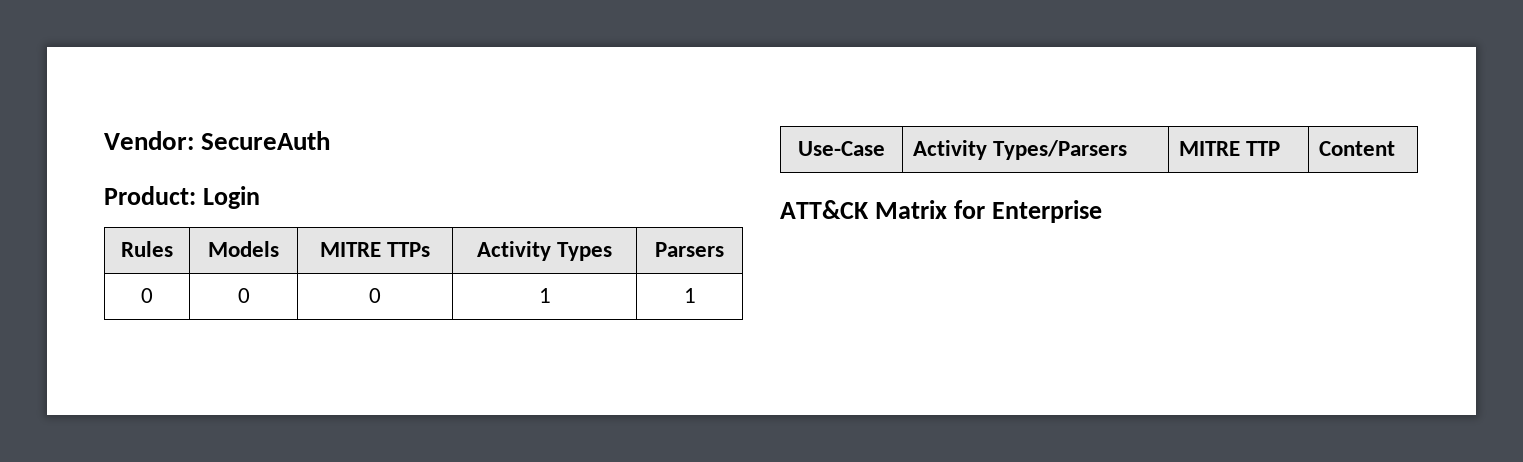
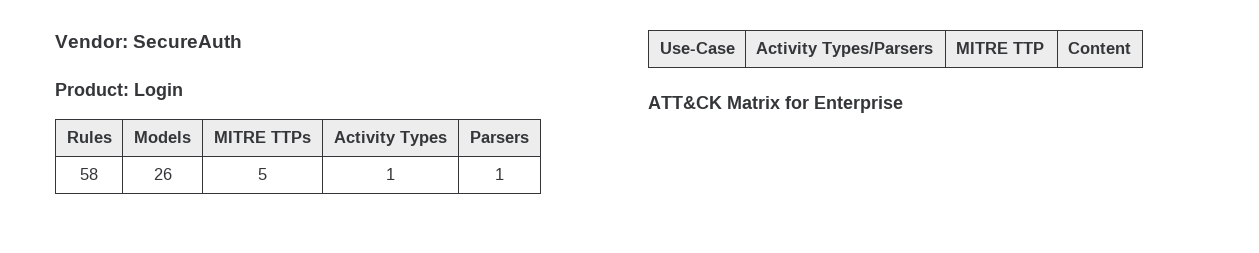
[141,288,153,303] [237,288,250,303] [369,288,381,303] 0 | 0 | 0 -> [80,168,98,180] [153,168,172,180] [258,168,267,180] 58 | 26 | 5

